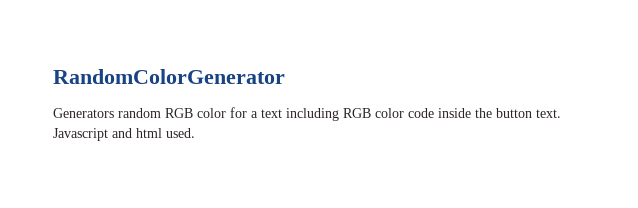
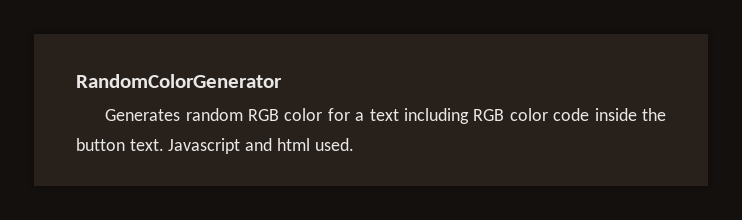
[53,108,114,118] Generators -> [105,109,181,121] Generates

